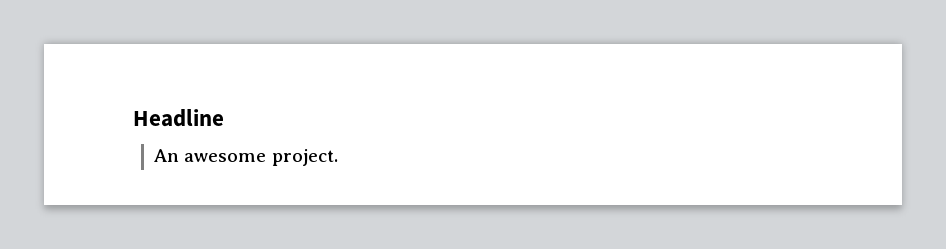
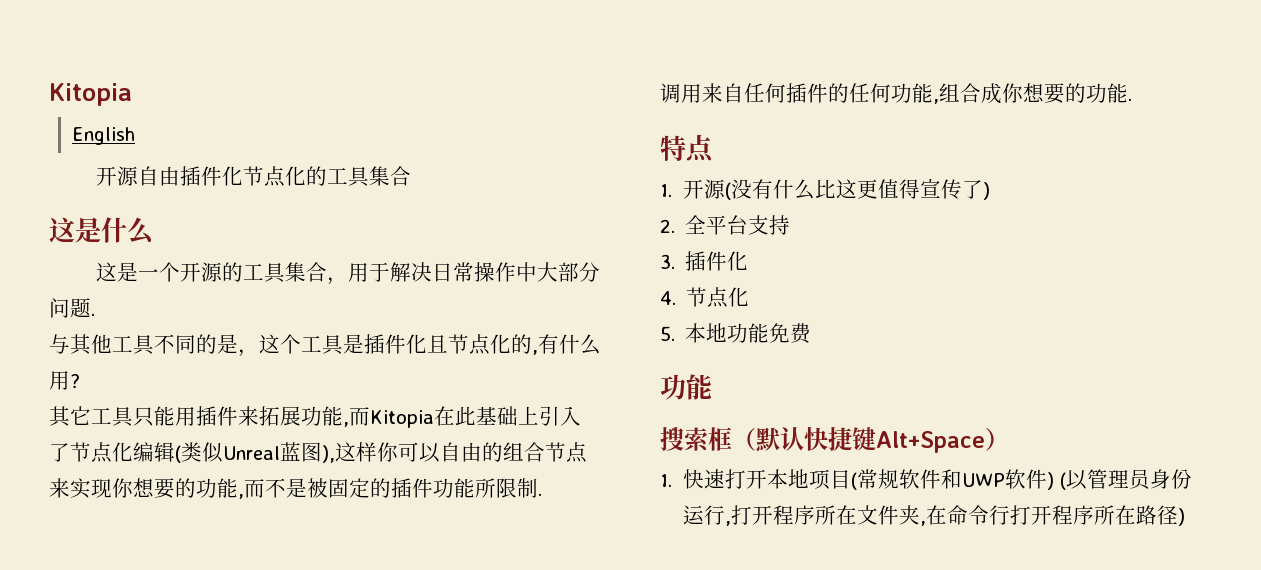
[133,109,224,127] [154,149,338,166] Headline // An awesome project. -> [49,83,132,106] [71,127,135,145] [95,166,411,187] [49,217,154,245] [95,262,600,285] [49,298,95,318] [49,334,601,357] [49,371,80,390] [49,406,581,428] [49,442,587,463] [49,478,542,499] [660,83,1132,104] [660,134,714,163] [660,179,990,200] [660,215,791,235] [660,251,749,271] [660,287,750,308] [660,323,812,344] [660,374,712,400] [660,427,1009,453] [660,469,1192,490] [682,505,1185,526] Kitopia // English // 开源自由插件化节点化的工具集合 // 这是什么 // 这是一个开源的工具集合，用于解决日常操作中大部分问题. // 与其他工具不同的是，这个工具是插件化且节点化的,有什么用? // 其它工具只能用插件来拓展功能,而Kitopia在此基础上引入了节点化编辑(类似Unreal蓝图),这样你可以自由的组合节点来实现你想要的功能,而不是被固定的插件功能所限制. // 调用来自任何插件的任何功能,组合成你想要的功能. // 特点 // 1.开源(没有什么比这更值得宣传了) // 2.全平台支持 // 3.插件化 // 4.节点化 // 5.本地功能免费 // 功能 // 搜索框（默认快捷键Alt+Space） // 1.快速打开本地项目(常规软件和UWP软件) (以管理员身份运行,打开程序所在文件夹,在命令行打开程序所在路径)

